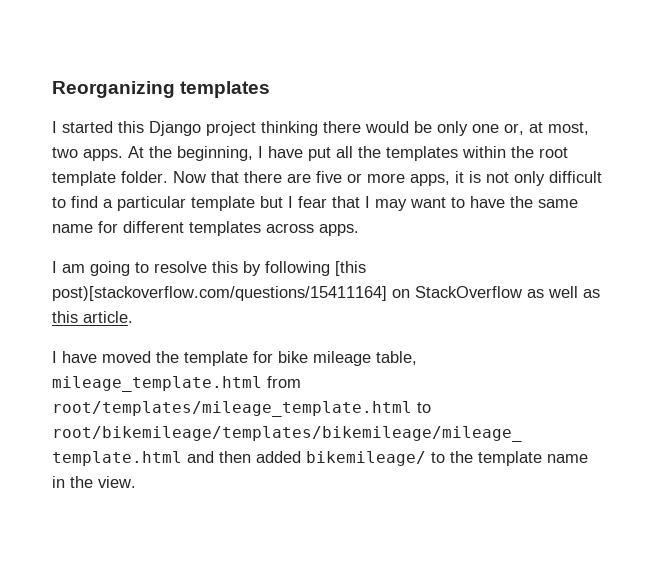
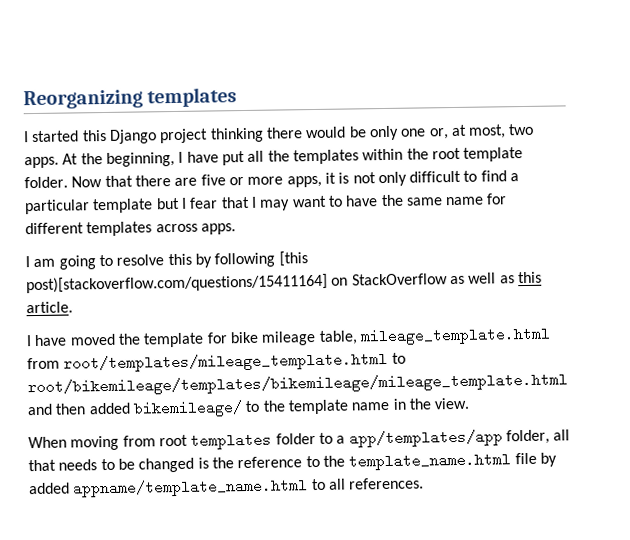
(136, 482) none -> [28,429,571,451] [28,452,557,473] [29,477,425,498] // When moving from root templates folder to a app/templates/app folder, all that needs to be changed is the reference to the template_name.html file by added appname/template_name.html to all references.

